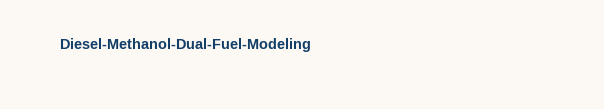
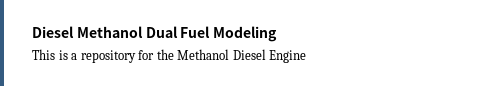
[60,38,311,52] Diesel-Methanol-Dual-Fuel-Modeling -> [32,26,278,42] [32,49,307,63] Diesel Methanol Dual Fuel Modeling // This is a repository for the Methanol Diesel Engine

